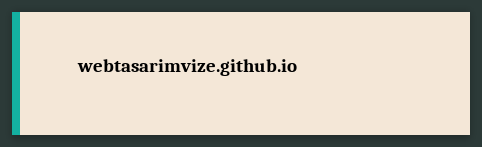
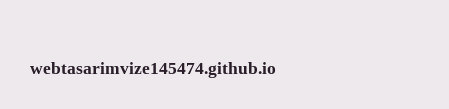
[77,59,297,76] webtasarimvize.github.io -> [30,62,276,78] webtasarimvize145474.github.io

